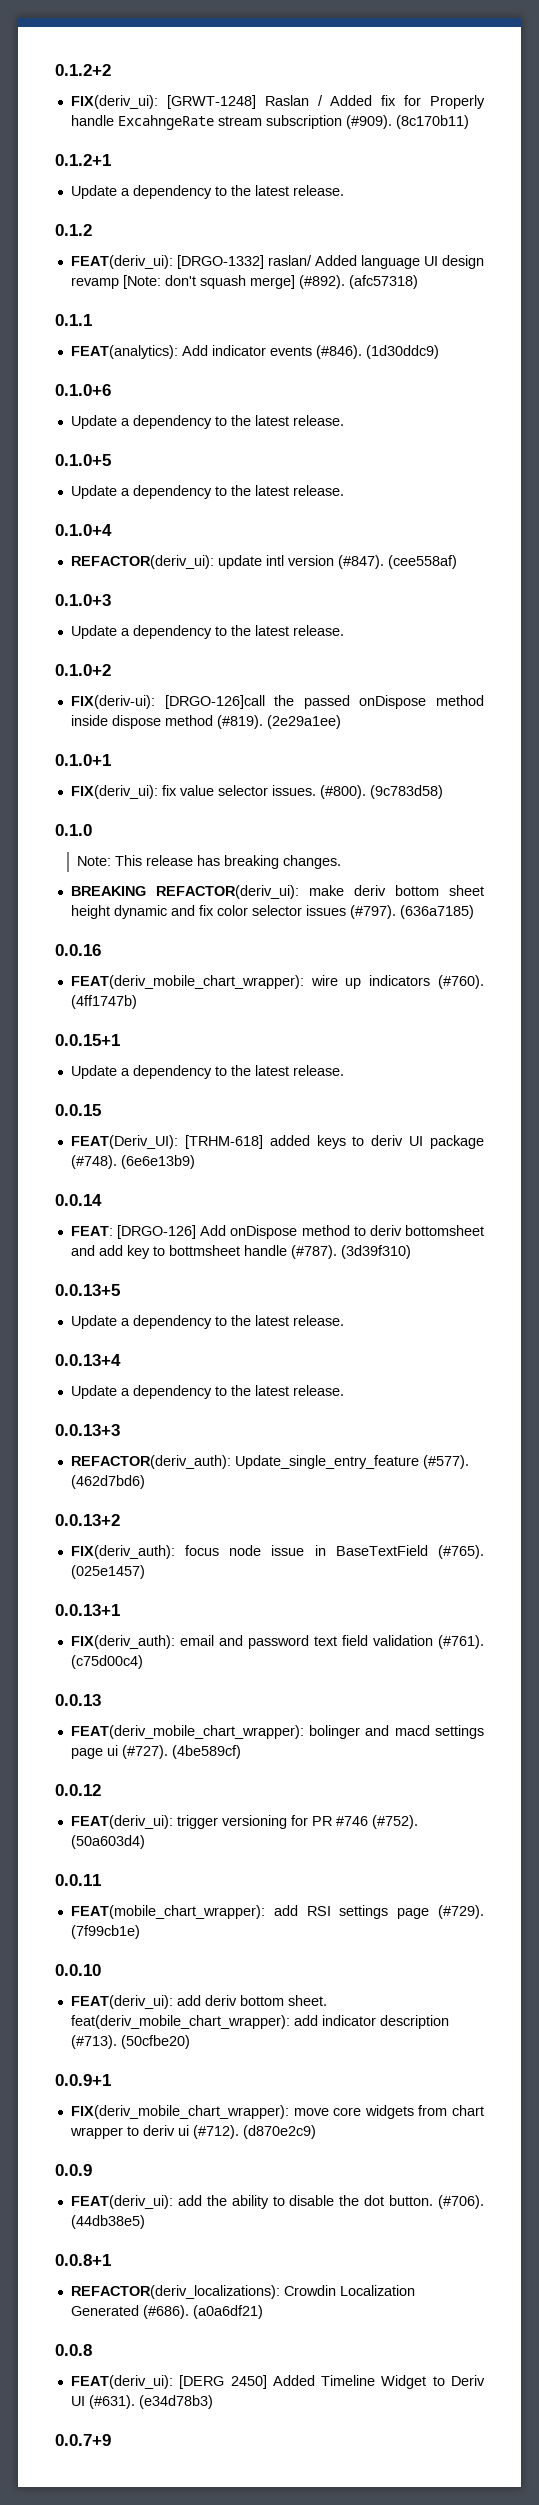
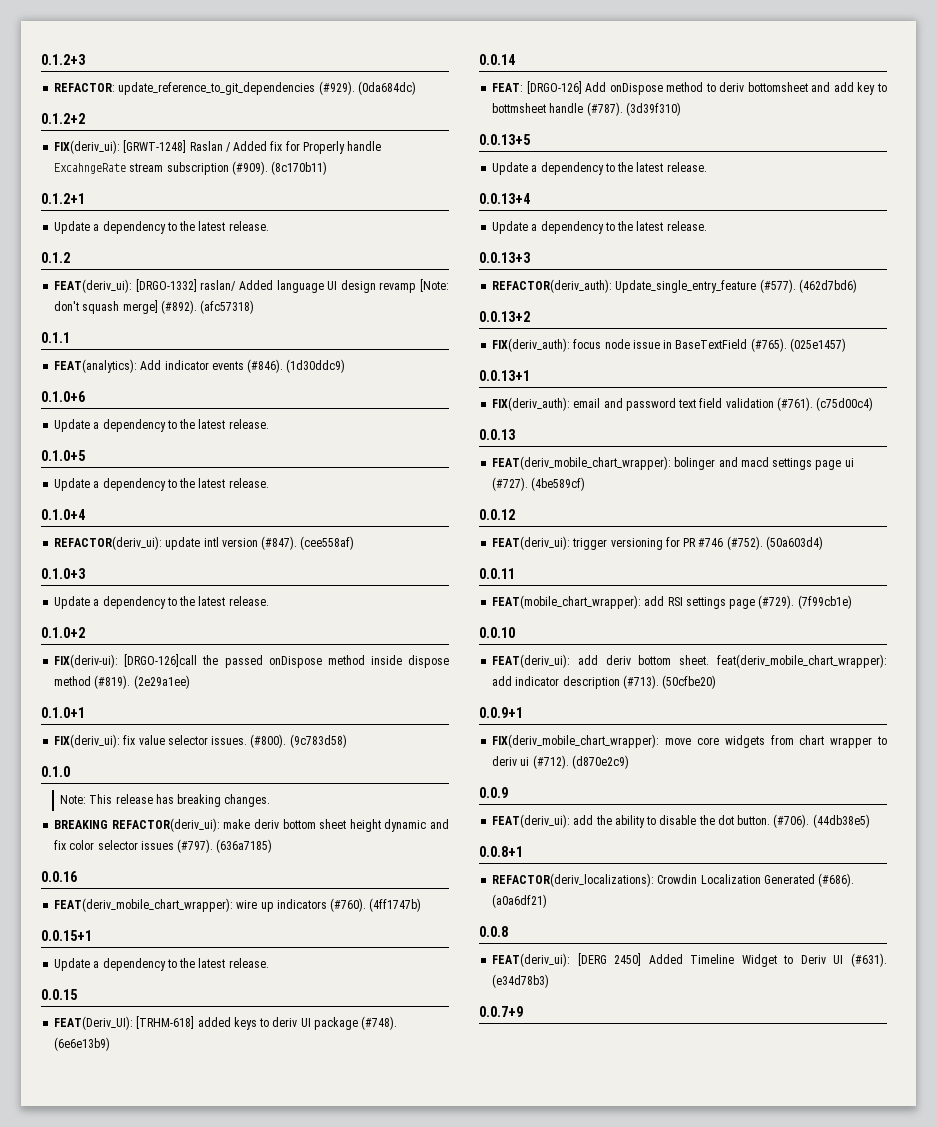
(55, 70) none -> [41,54,85,65] [54,81,416,95] 0.1.2+3 // REFACTOR: update_reference_to_git_dependencies (#929). (0da684dc) //

